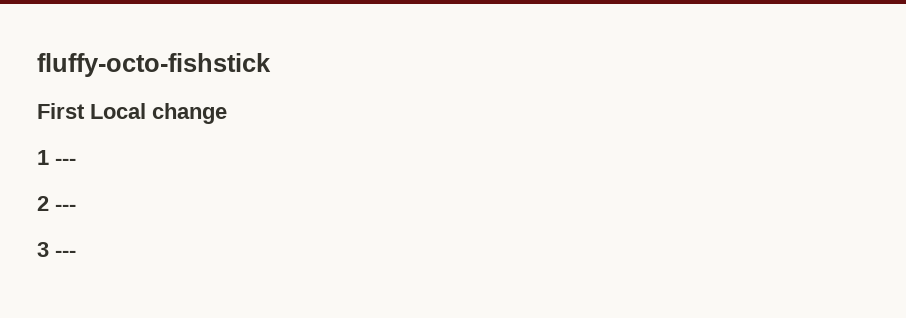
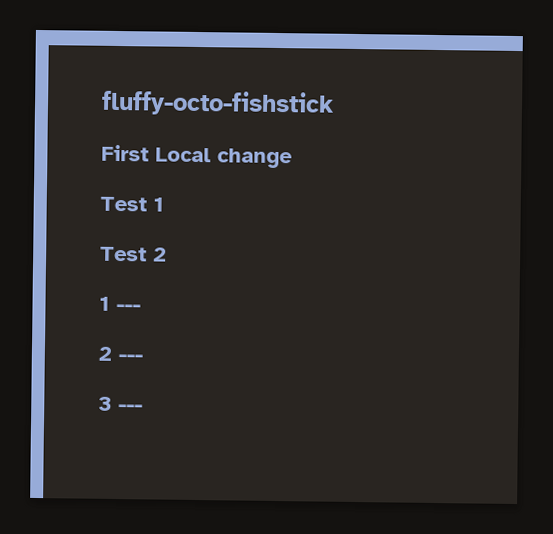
(227, 113) none -> [100,196,164,212] [100,246,167,262] // Test 1 // Test 2

